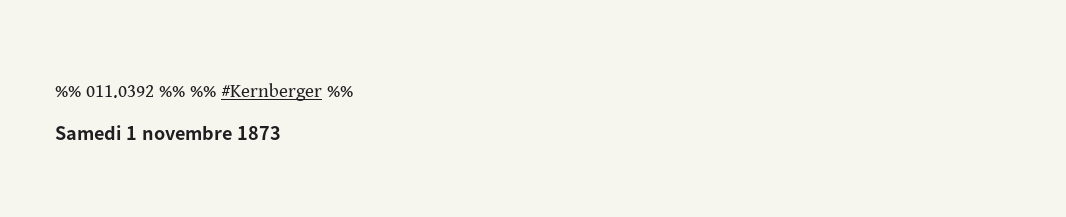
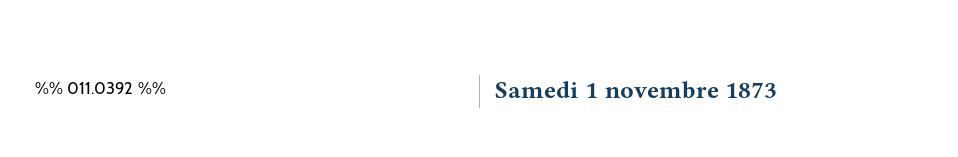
[189,83,353,101] %% #Kernberger %% -> (166, 88) none

